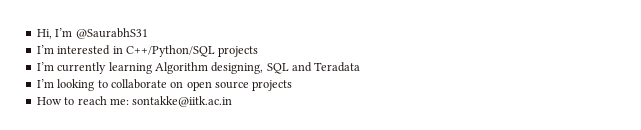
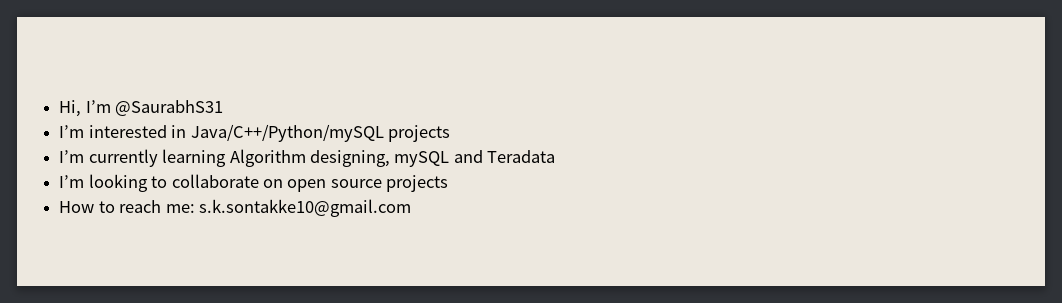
[125,45,215,57] C++/Python/SQL -> [190,124,384,142] Java/C++/Python/mySQL
[266,63,289,74] SQL -> [394,151,450,167] mySQL
[132,96,233,107] sontakke@iitk.ac.in -> [198,199,411,217] s.k.sontakke10@gmail.com

